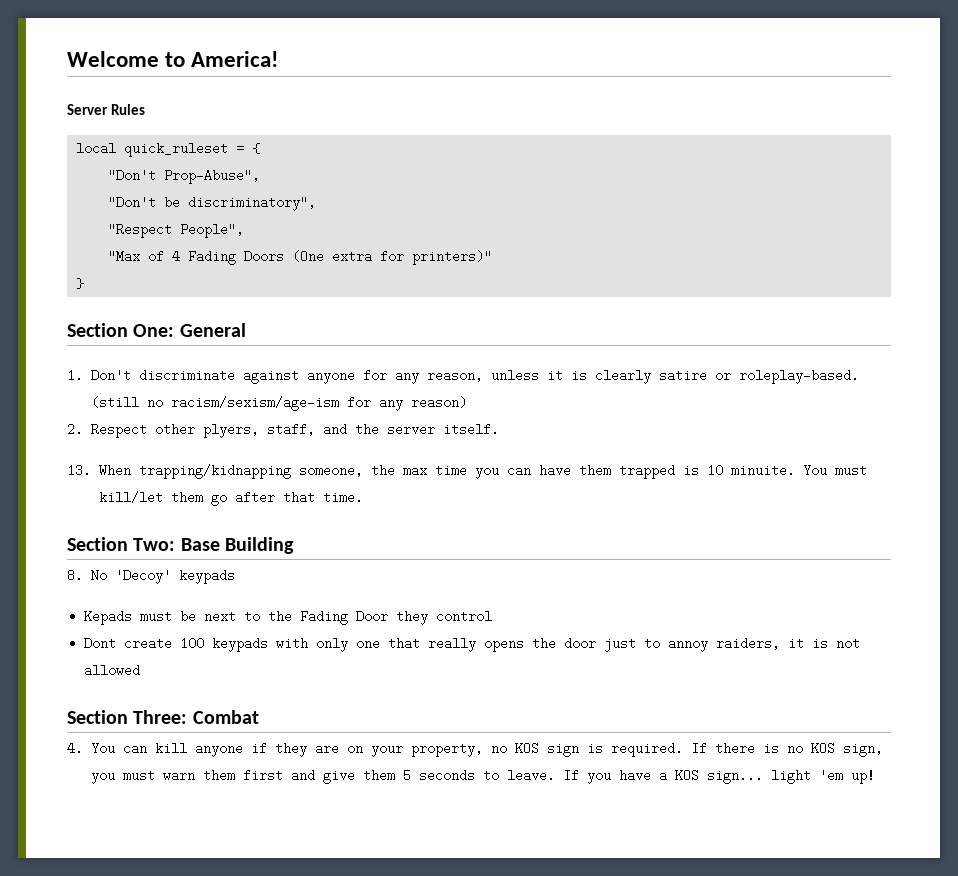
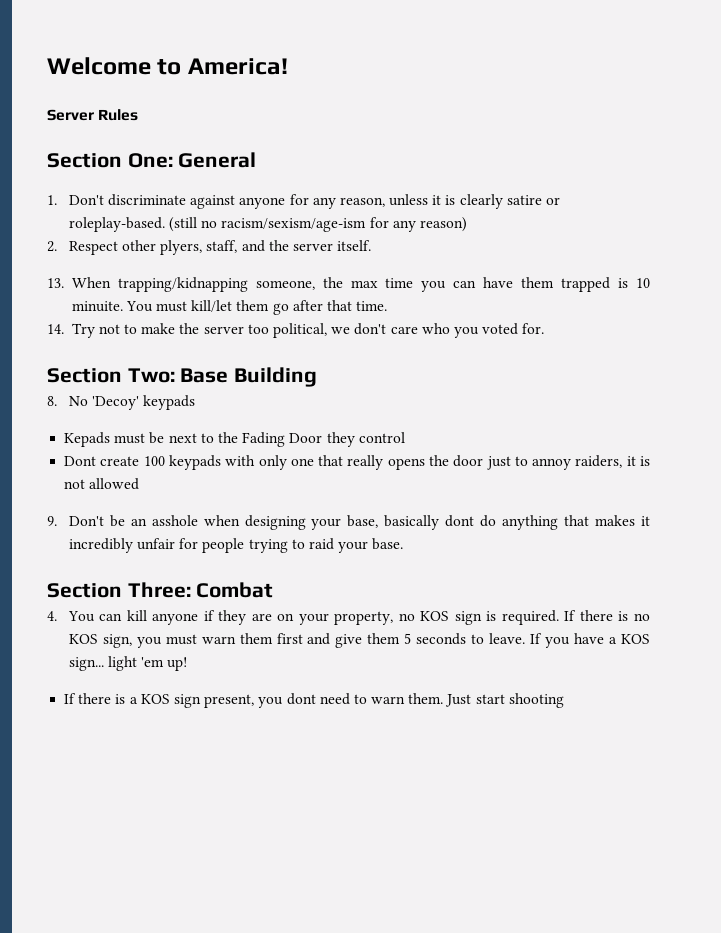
[76,142,261,157] [108,169,261,184] [108,196,317,211] [108,223,245,238] [108,250,493,265] [76,278,85,289] // local quick_ruleset = { // "Don't Prop-Abuse", // "Don't be discriminatory", // "Respect People", // "Max of 4 Fading Doors (One extra for printers)" // } -> (139, 115) none
(363, 497) none -> [47,323,545,338] // 14. Try not to make the server too political, we don't care who you voted for.
(141, 670) none -> [47,515,651,530] [68,538,404,553] // 9. Don't be an asshole when designing your base, basically dont do anything that makes it incredibly unfair for people trying to raid your base.
(875, 776) none -> [64,693,564,708] // If there is a KOS sign present, you dont need to warn them. Just start shooting

